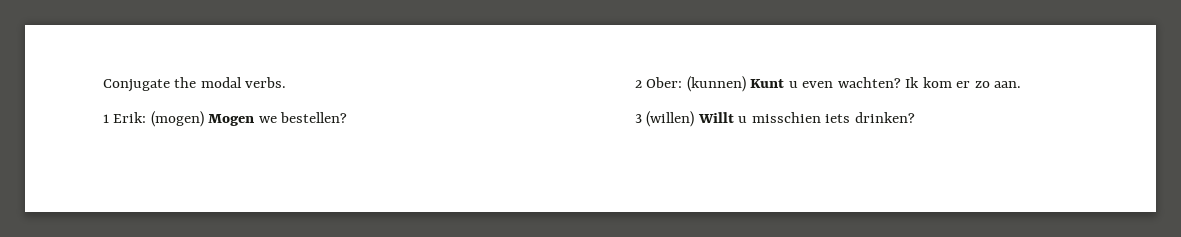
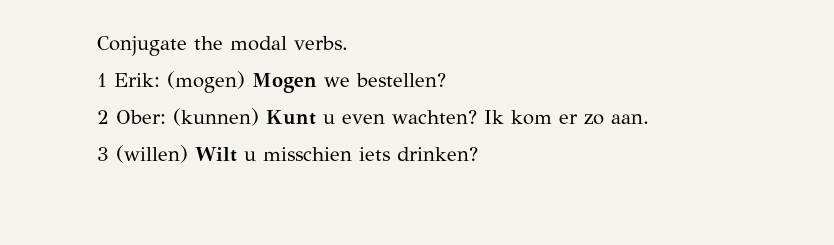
[697,112,734,123] Willt -> [195,147,237,162] Wilt

